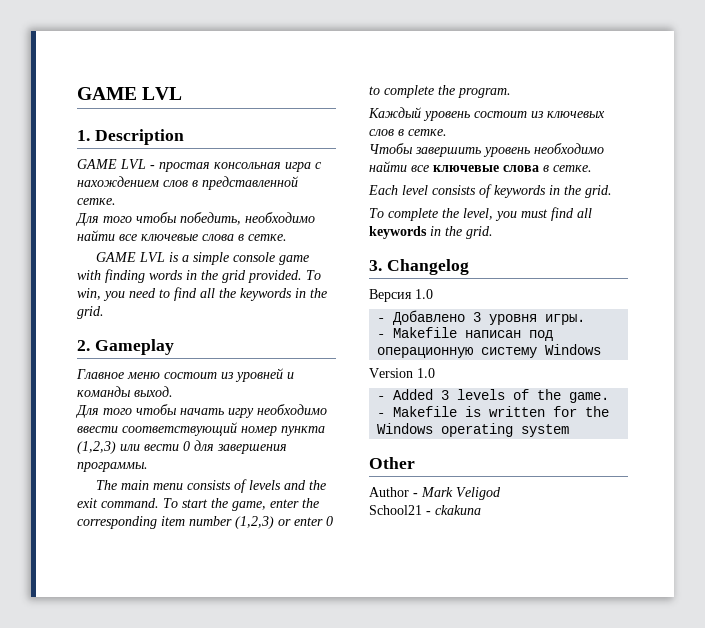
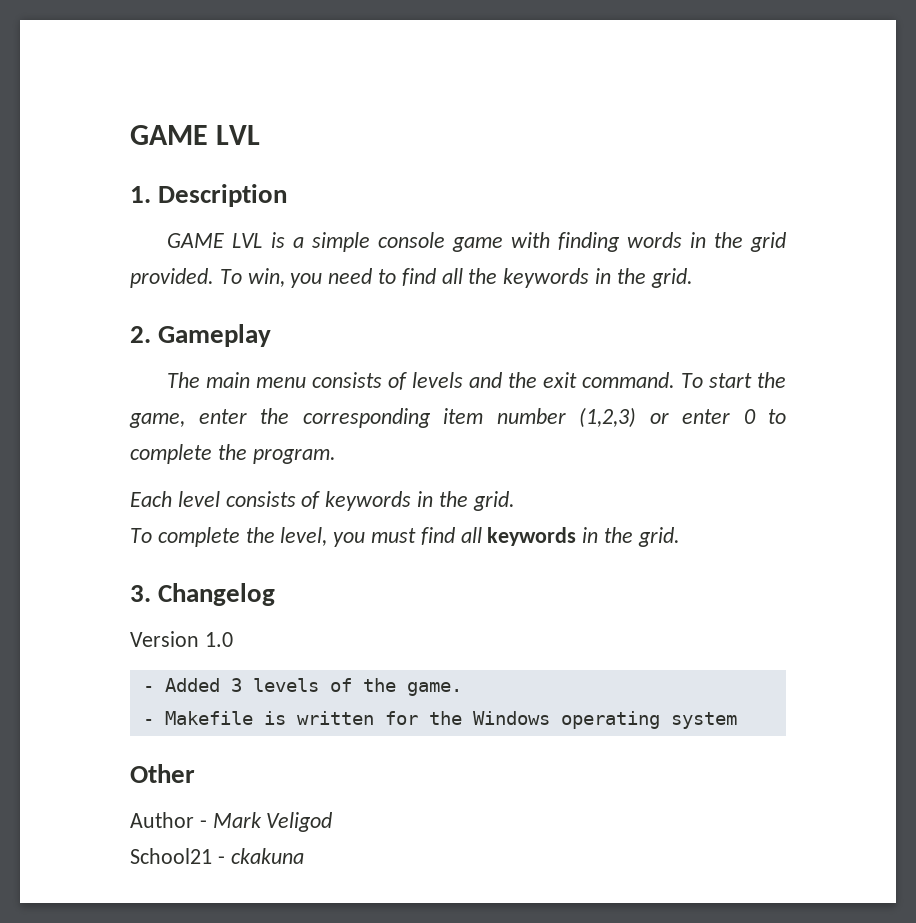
[77,159,322,172] [77,176,298,190] [77,198,116,205] [75,212,315,226] [77,230,287,241] // GAME LVL - простая консольная игра с нахождением слов в представленной сетке. // Для того чтобы победить, необходимо найти все ключевые слова в сетке. -> (288, 195) none
[76,368,294,382] [77,386,173,397] [75,404,327,418] [77,422,325,436] [77,440,287,454] [77,462,148,472] // Главное меню состоит из уровней и команды выход. // Для того чтобы начать игру необходимо ввести соответствующий номер пункта (1,2,3) или вести 0 для завершения программы. -> (272, 335) none
[368,107,605,121] [369,129,447,136] [369,143,604,157] [369,161,592,172] // Каждый уровень состоит из ключевых слов в сетке. // Чтобы завершить уровень необходимо найти все ключевые слова в сетке. -> (336, 456) none
[369,289,433,302] [377,310,586,325] [377,327,554,341] [377,344,602,358] // Версия 1.0 // - Добавлено 3 уровня игры. // - Makefile написан под операционную систему Windows -> (276, 594) none

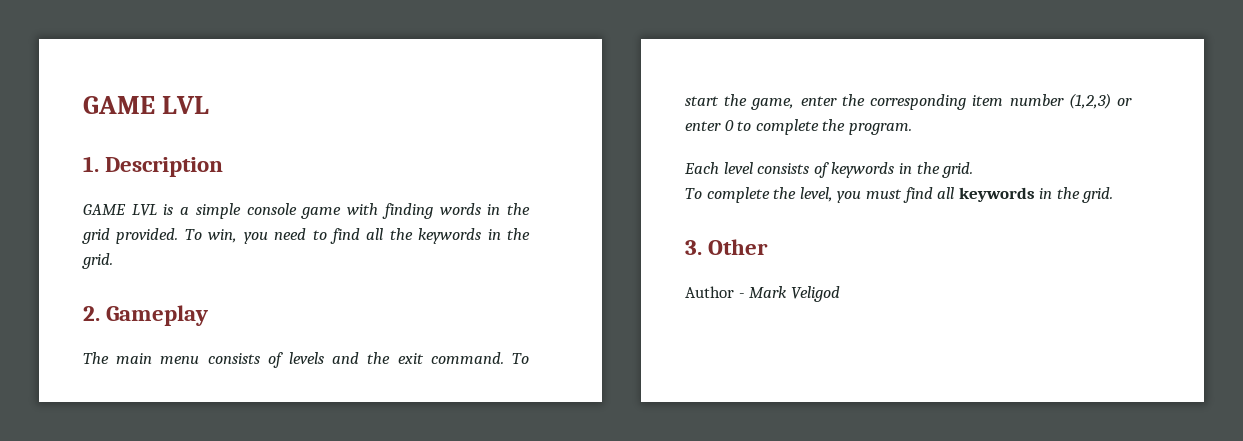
[158,583,276,606] [130,631,233,647] [142,678,462,696] [142,711,737,729] Changelog // Version 1.0 // - Added 3 levels of the game. // - Makefile is written for the Windows operating system // -> (702, 247) none
[130,848,304,864] // School21 - ckakuna -> (840, 294) none

